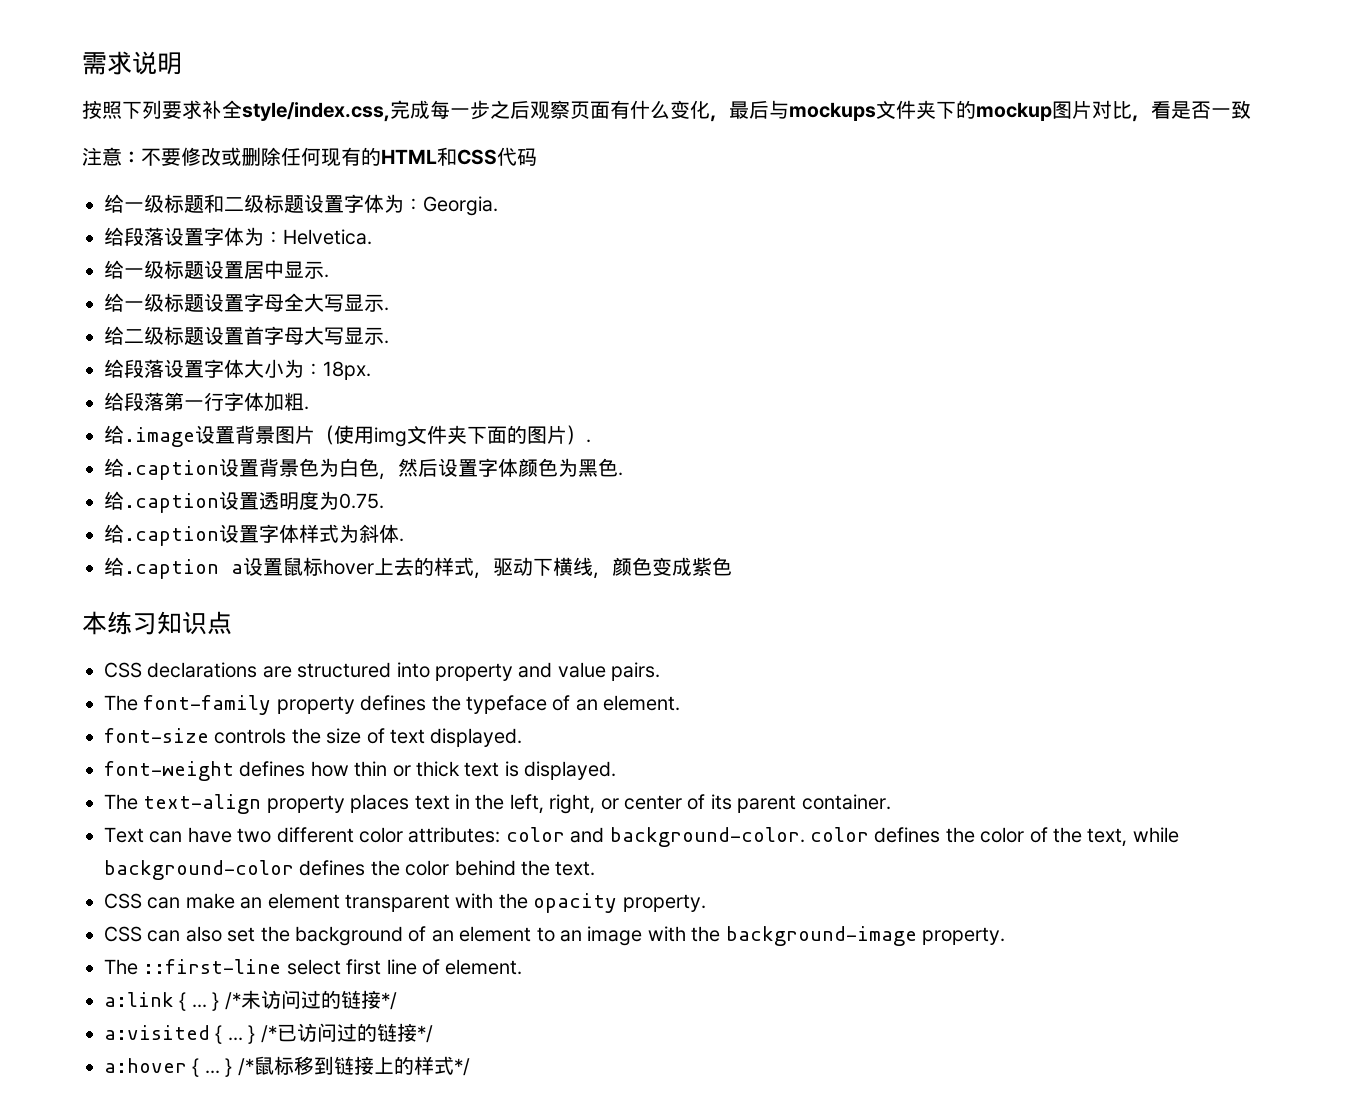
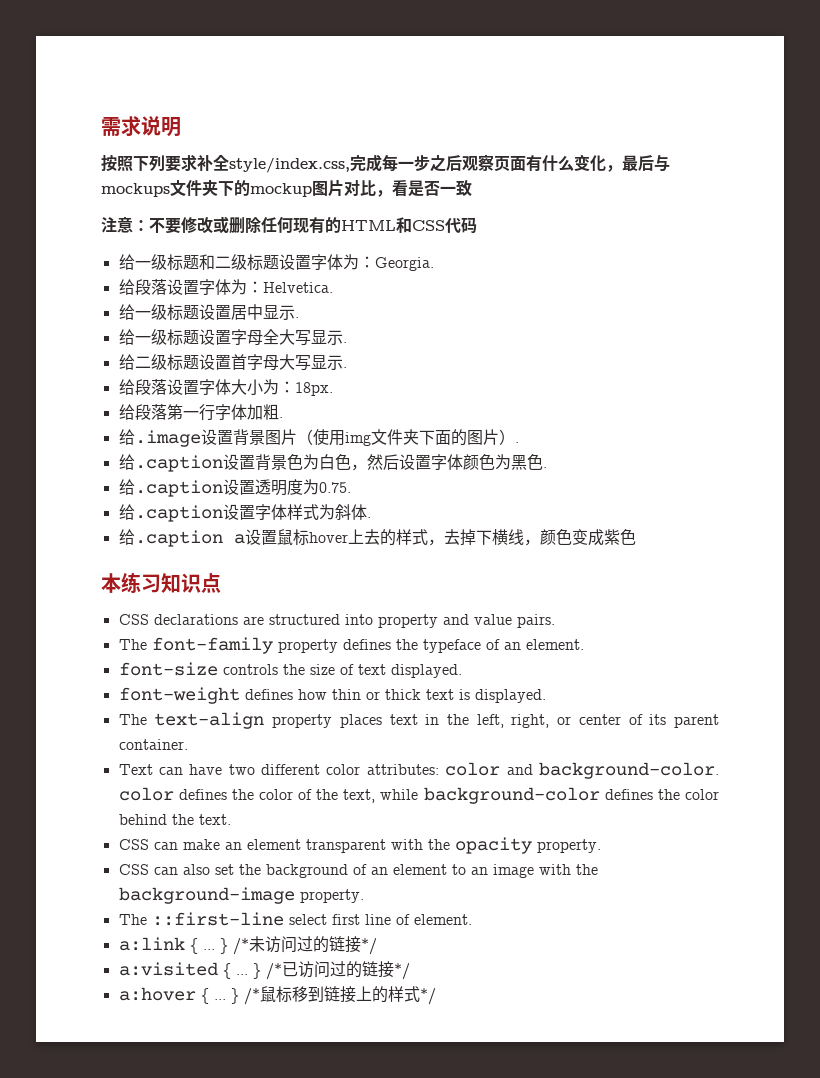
[493,557,533,576] 驱动 -> [443,529,476,546] 去掉

